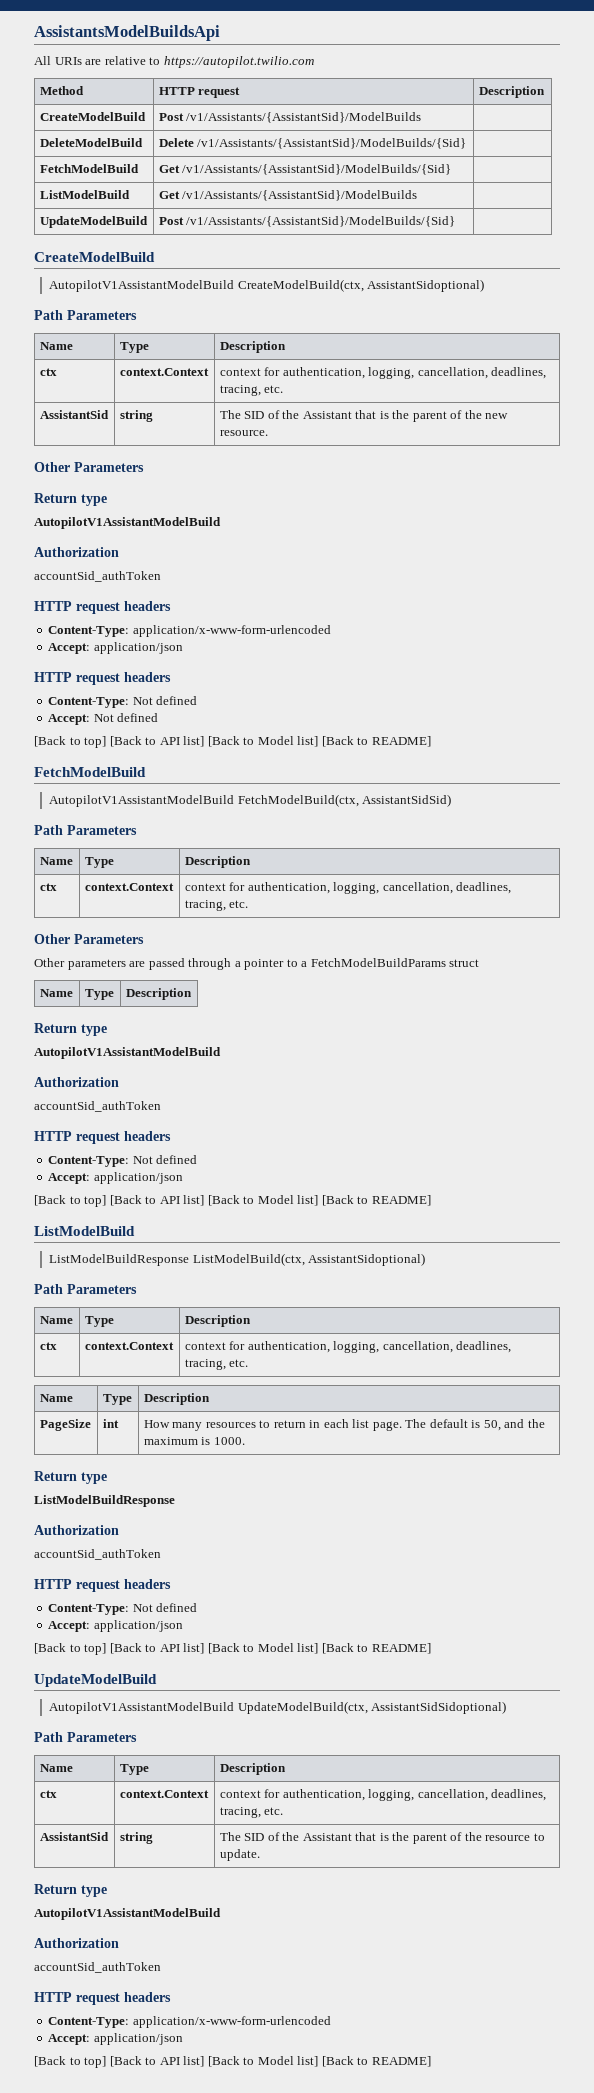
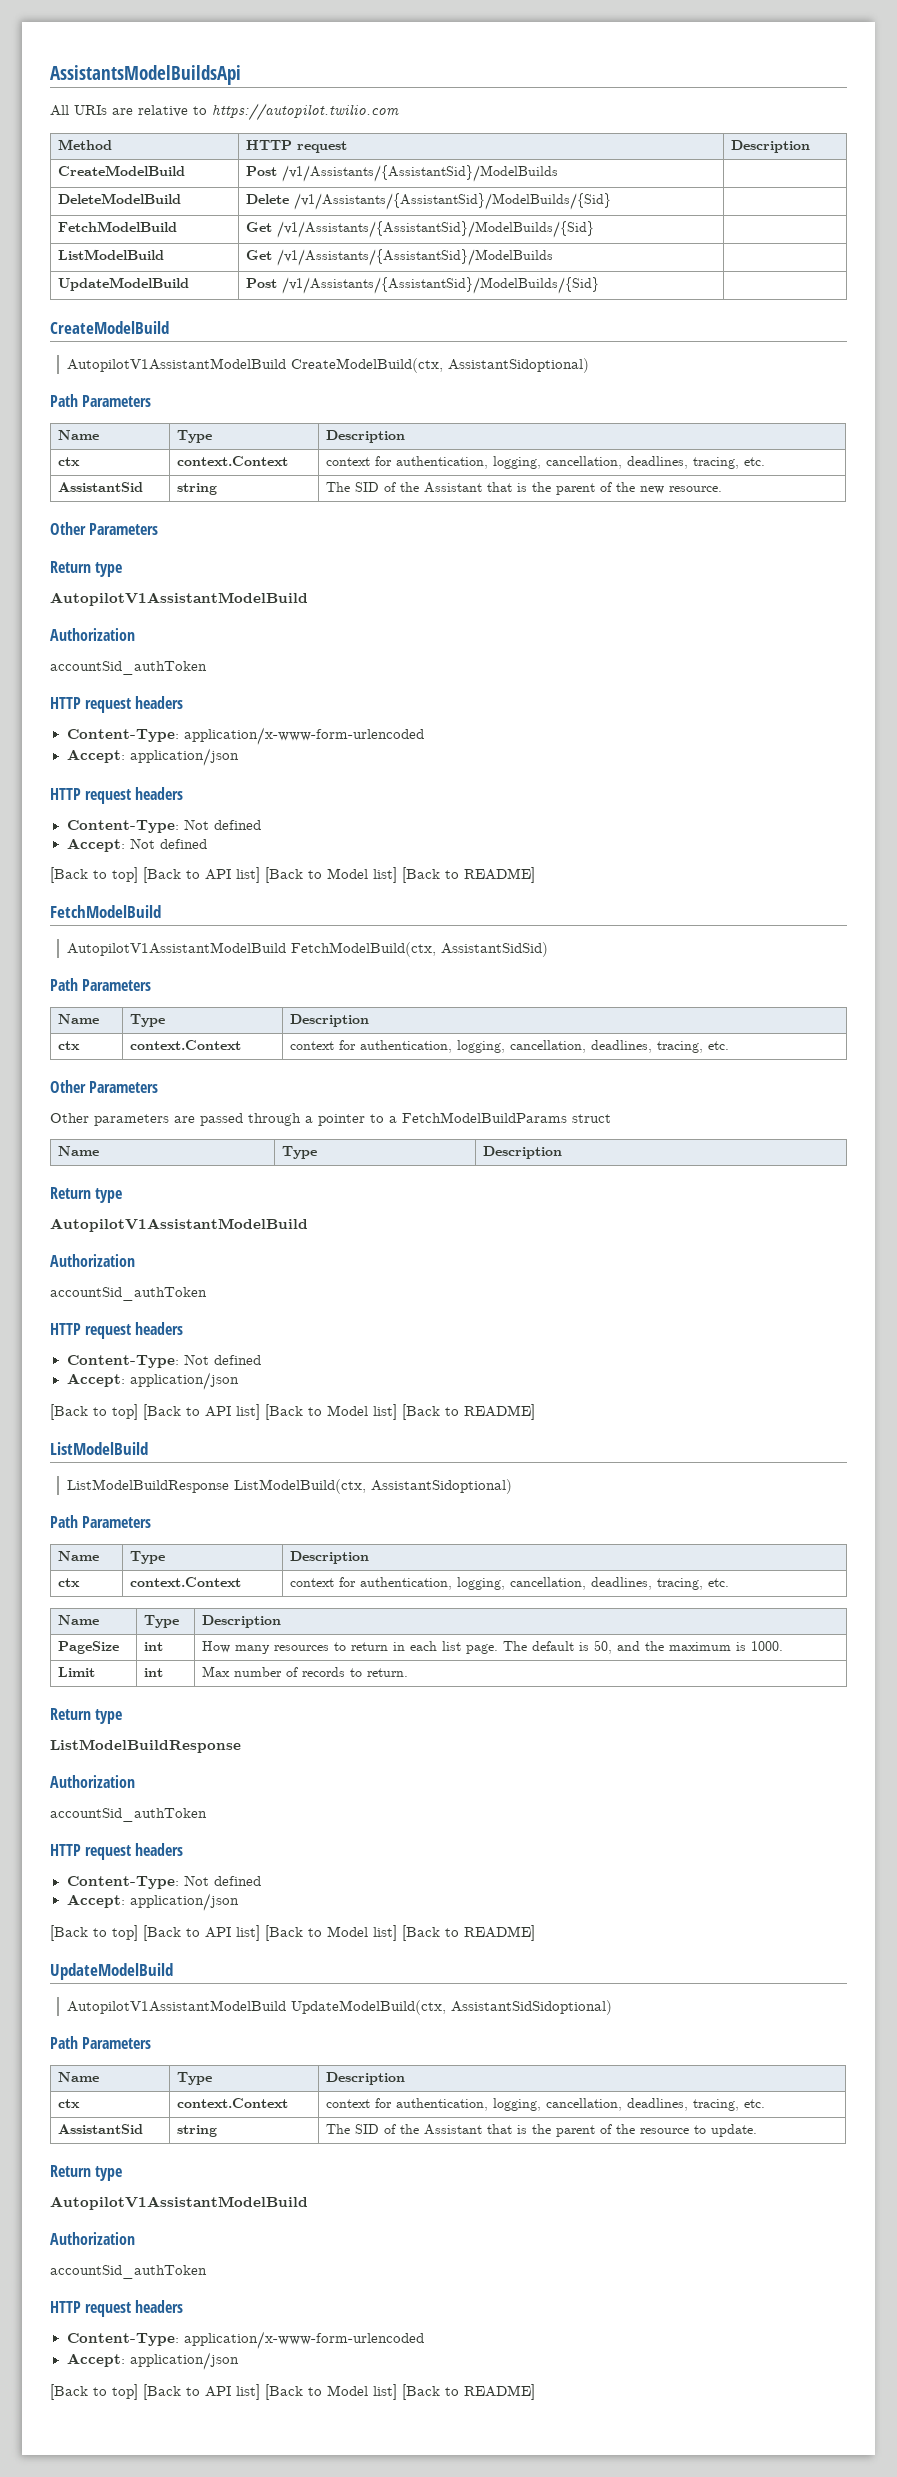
(245, 1441) none -> [58,1667,96,1677] [144,1668,164,1677] [202,1666,409,1677] // Limit | int | Max number of records to return.

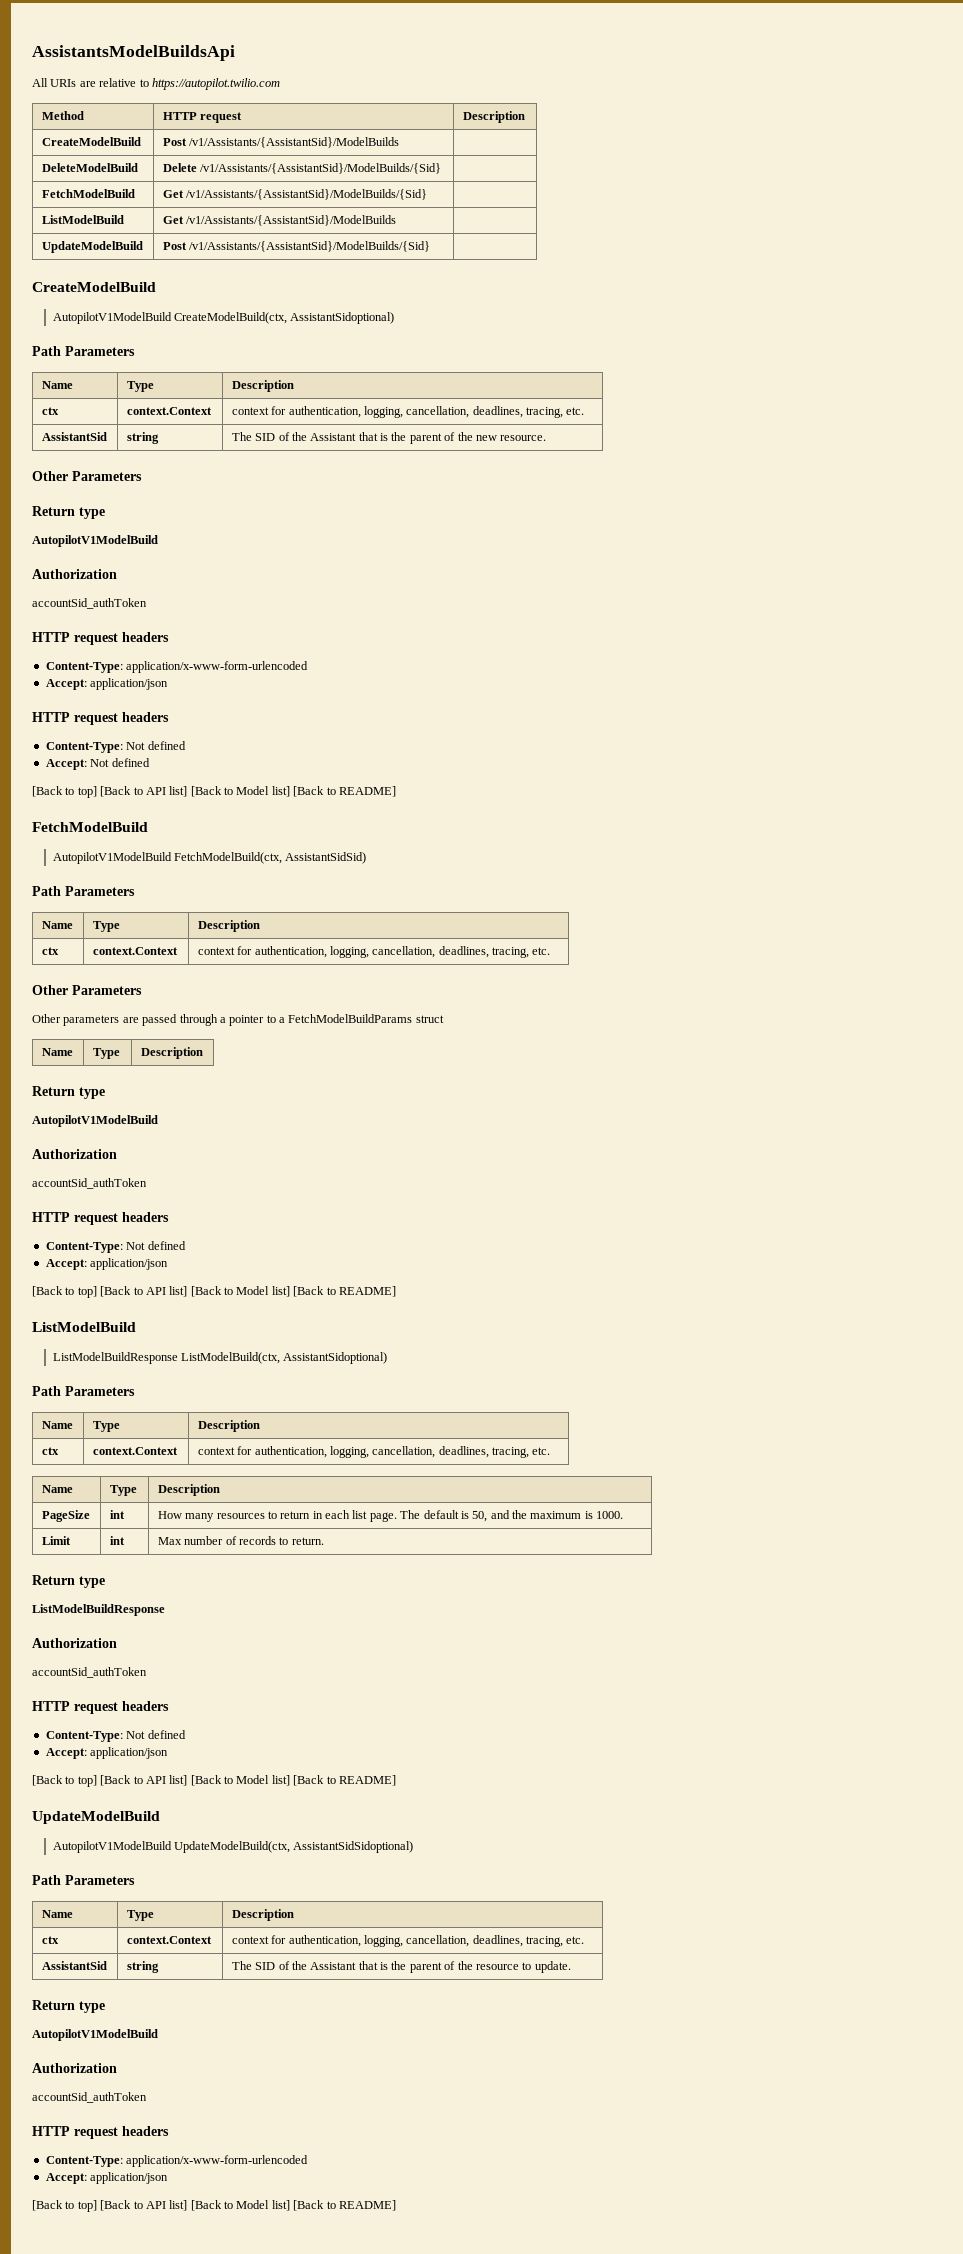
[67,358,287,372] AutopilotV1AssistantModelBuild -> [52,312,172,324] AutopilotV1ModelBuild
[50,592,308,606] AutopilotV1AssistantModelBuild -> [32,535,158,547] AutopilotV1ModelBuild
[67,942,287,956] AutopilotV1AssistantModelBuild -> [52,852,172,864] AutopilotV1ModelBuild
[50,1218,308,1232] AutopilotV1AssistantModelBuild -> [32,1115,158,1127] AutopilotV1ModelBuild
[67,2000,287,2014] AutopilotV1AssistantModelBuild -> [52,1841,172,1853] AutopilotV1ModelBuild
[50,2196,308,2210] AutopilotV1AssistantModelBuild -> [32,2029,158,2041] AutopilotV1ModelBuild

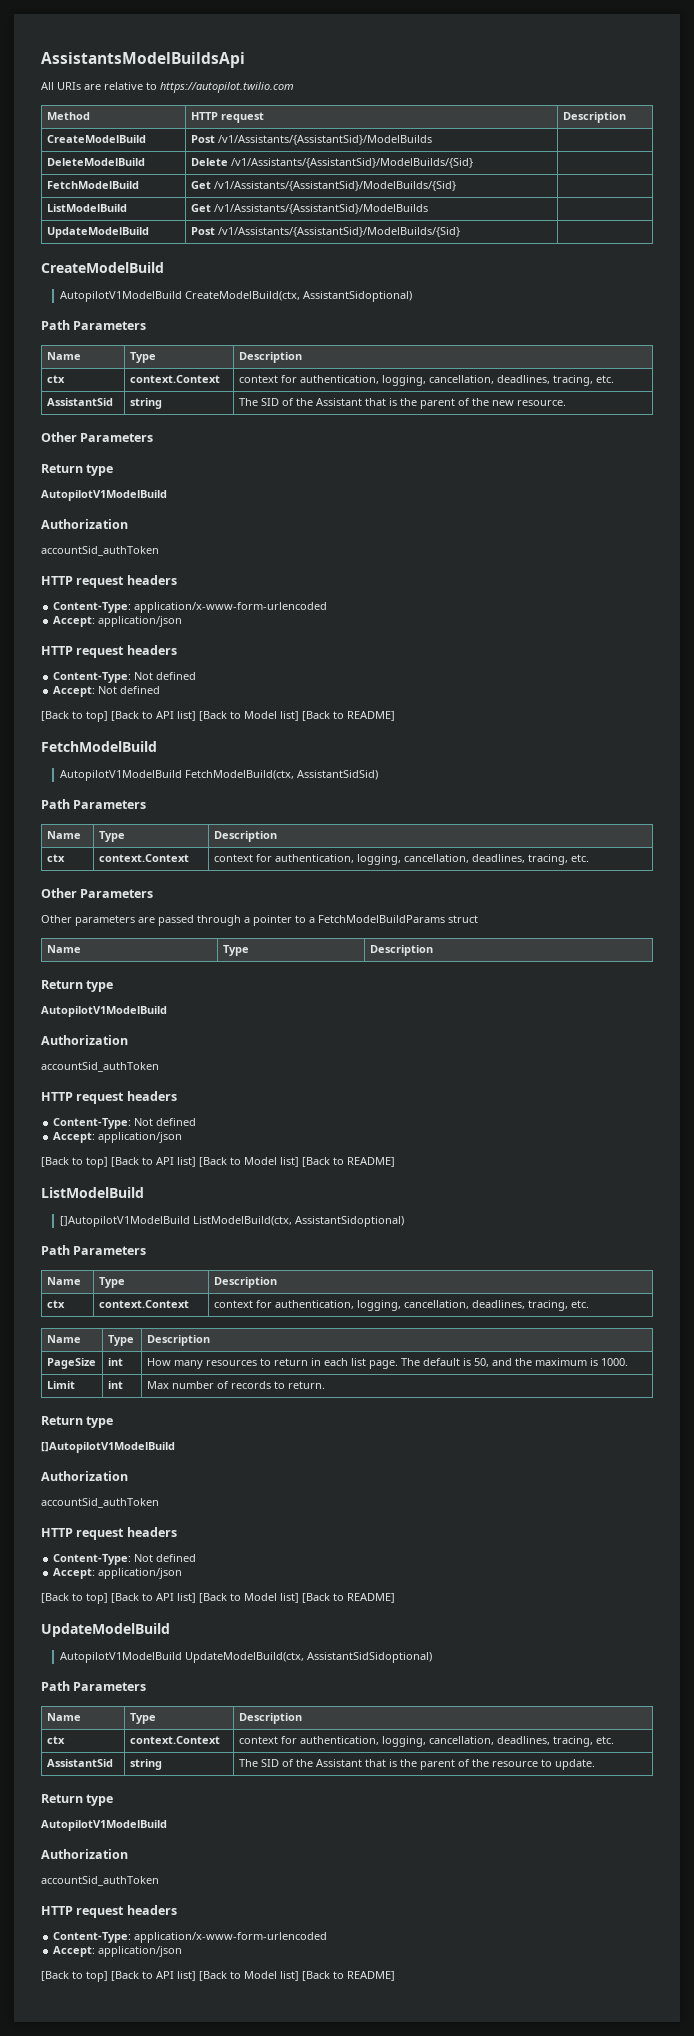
[52,1352,178,1364] ListModelBuildResponse -> [60,1216,191,1227] []AutopilotV1ModelBuild
[32,1604,165,1616] ListModelBuildResponse -> [41,1442,175,1453] []AutopilotV1ModelBuild

